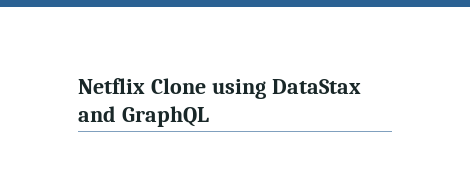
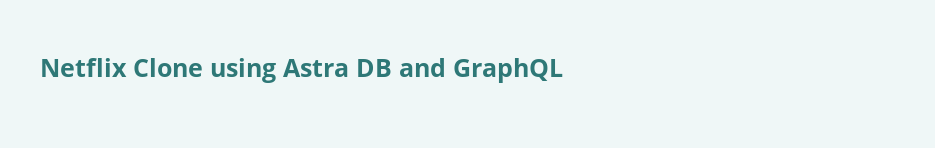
[271,79,361,94] DataStax -> [283,59,392,77] Astra DB

